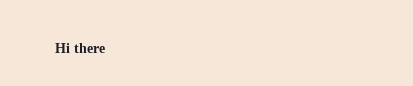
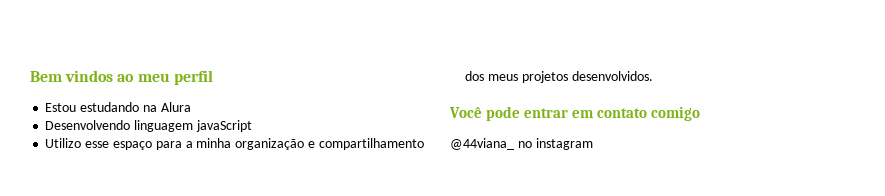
[55,43,105,53] Hi there -> [30,70,213,85] [45,102,191,112] [45,120,252,132] [45,138,424,150] [465,71,653,83] [449,106,700,121] [450,138,593,150] Bem vindos ao meu perfil // Estou estudando na Alura // Desenvolvendo linguagem javaScript // Utilizo esse espaço para a minha organização e compartilhamento dos meus projetos desenvolvidos. // Você pode entrar em contato comigo // @44viana_ no instagram

